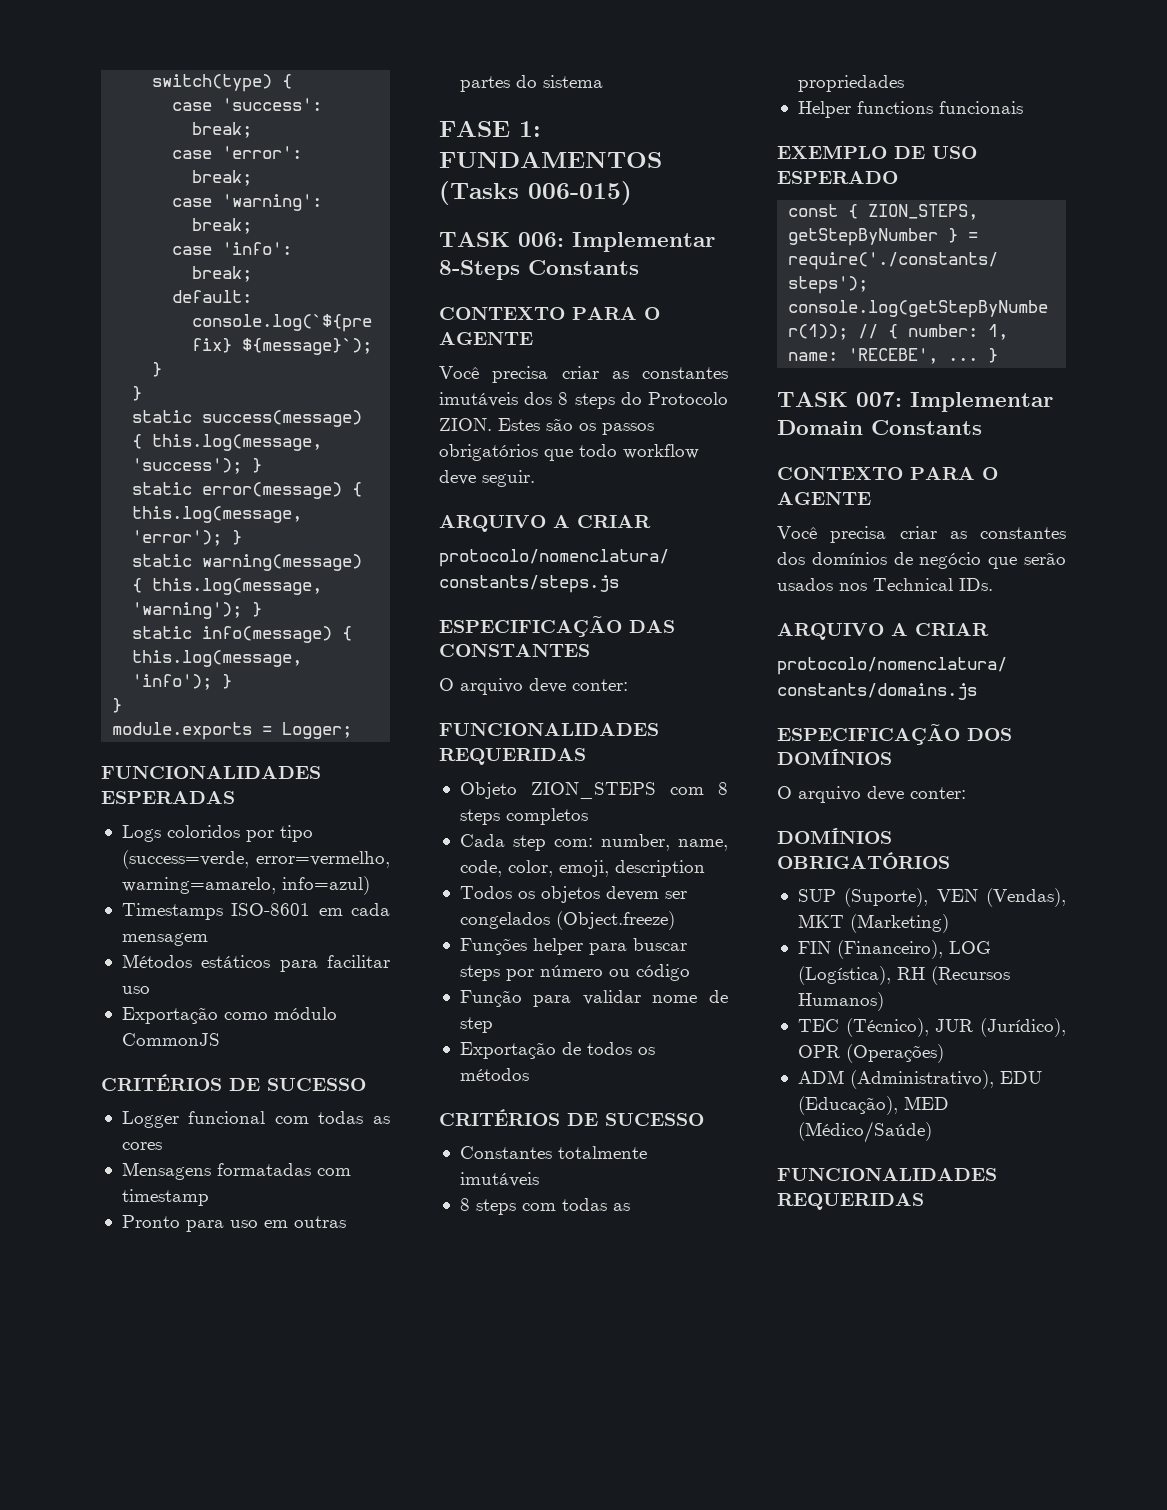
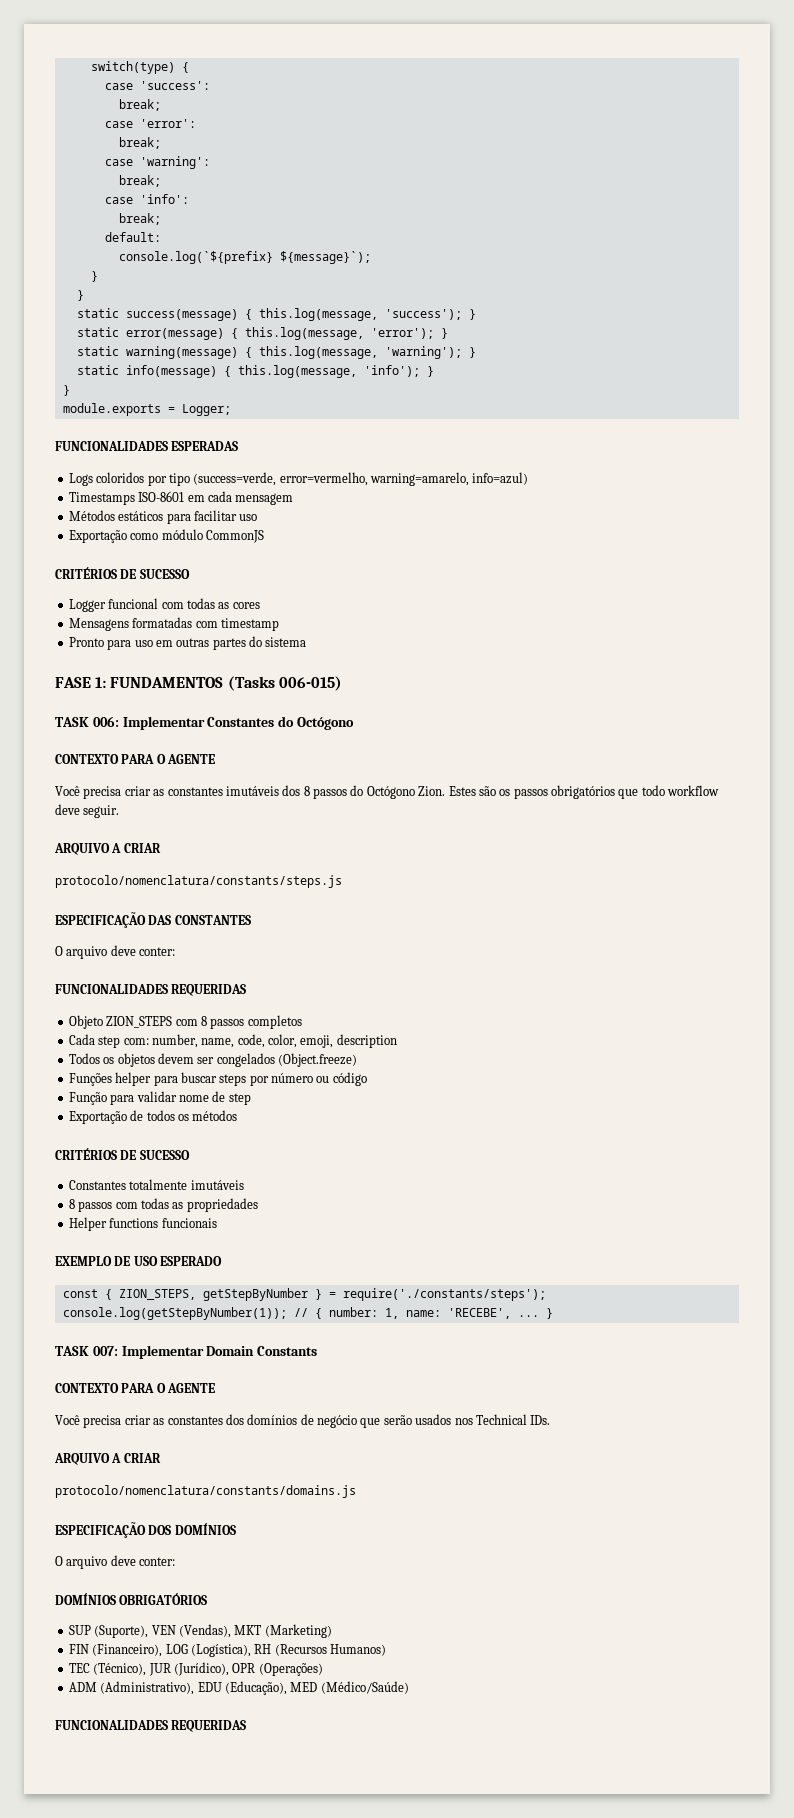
[439,260,639,280] 8-Steps Constants -> [207,716,354,730] Constantes do Octógono
[574,392,728,409] [439,418,492,431] steps do Protocolo ZION. -> [313,785,446,799] passos do Octógono Zion.
[459,809,500,825] steps -> [210,1018,245,1029] passos
[475,1199,516,1215] steps -> [78,1201,113,1212] passos

